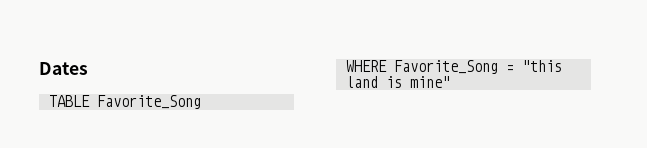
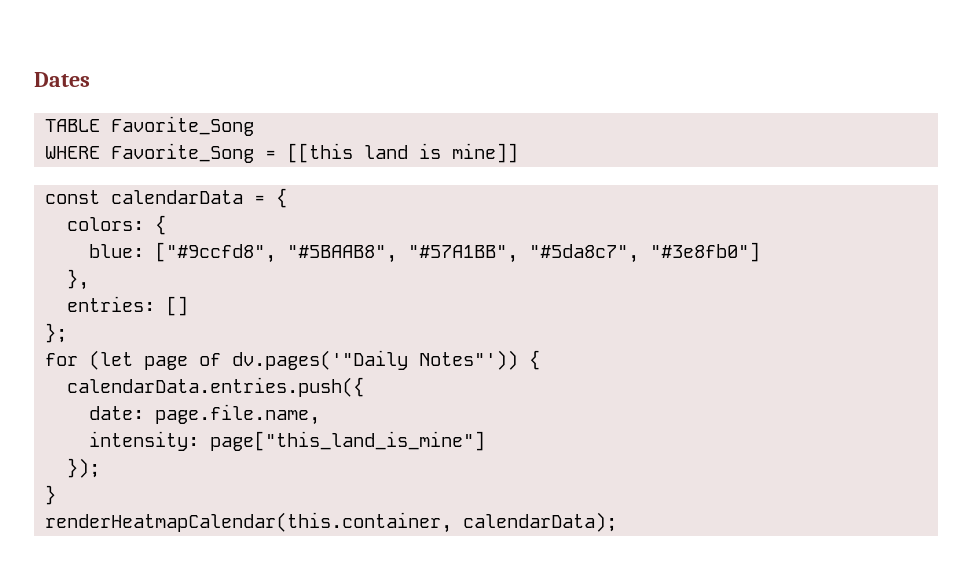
[521,60,562,72] "this -> [287,143,354,163] [[this
[409,76,450,88] mine" -> [452,143,519,163] [45,188,288,208] [67,215,167,235] [89,242,761,263] [67,269,90,290] [67,296,189,316] [45,323,68,343] [45,350,541,370] [67,377,365,397] [89,404,321,425] [89,431,486,451] [67,458,101,478] [45,485,57,505] [45,512,618,533] mine]] // const calendarData = { // colors: { // blue: ["#9ccfd8", "#5BAAB8", "#57A1BB", "#5da8c7", "#3e8fb0"] // }, // entries: [] // }; // for (let page of dv.pages('"Daily Notes"')) { // calendarData.entries.push({ // date: page.file.name, // intensity: page["this_land_is_mine"] // }); // } // renderHeatmapCalendar(this.container, calendarData);

